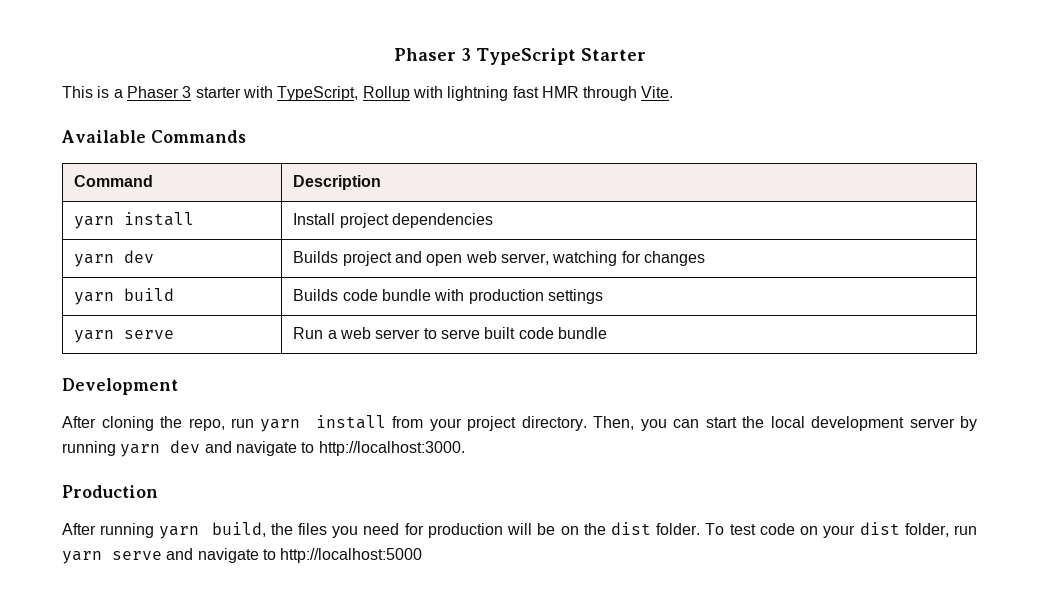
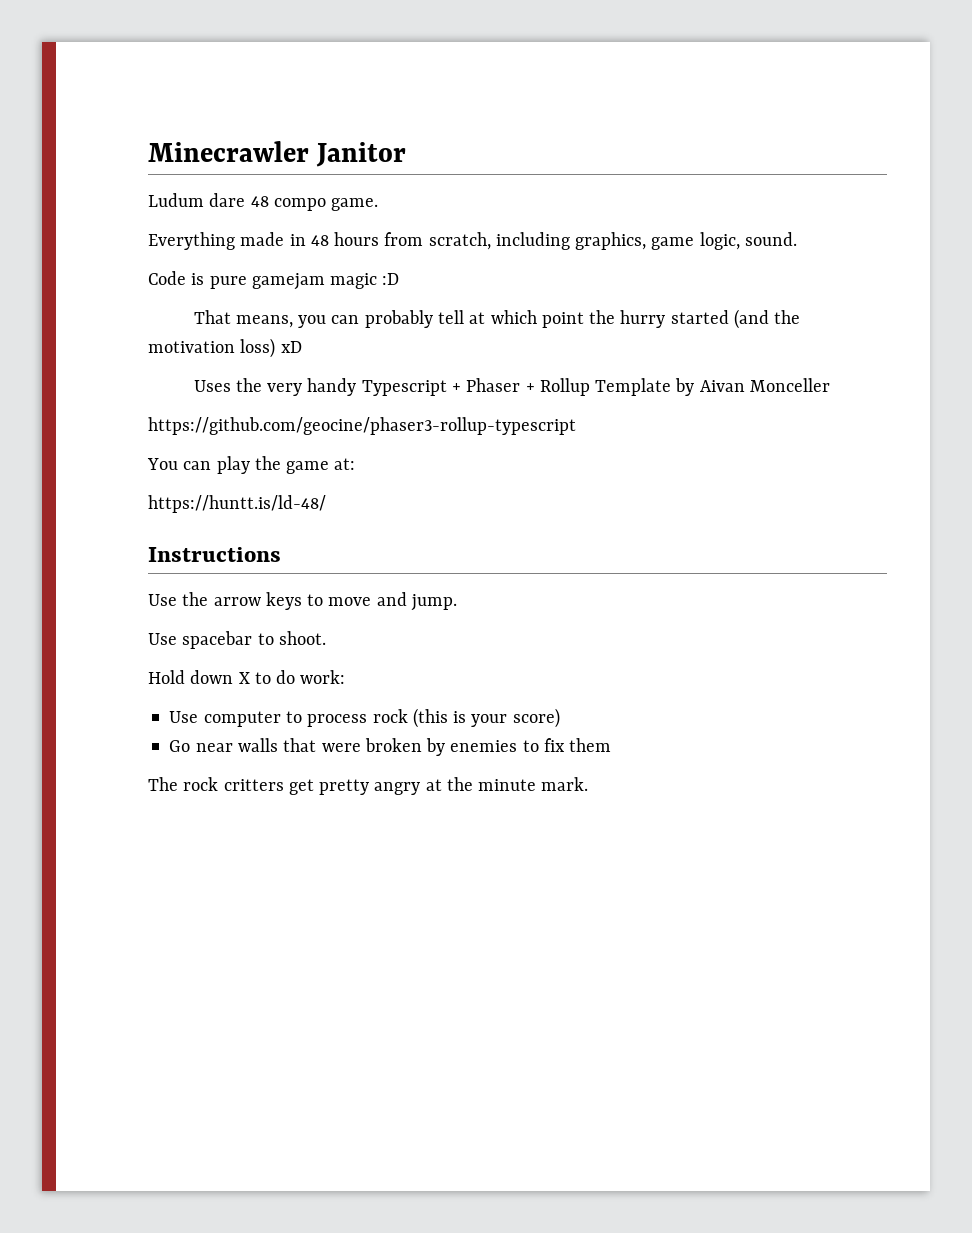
[393,48,646,65] [62,86,674,101] [61,130,246,143] [74,175,154,187] [293,175,382,190] [74,212,195,229] [293,213,494,228] [74,250,155,267] [293,251,705,266] [74,288,175,305] [293,289,604,304] [74,330,175,343] [293,327,607,339] [62,378,178,395] [62,415,977,432] [62,440,465,457] [62,485,158,498] [62,522,978,539] [62,548,423,564] Phaser 3 TypeScript Starter // This is a Phaser 3 starter with TypeScript, Rollup with lightning fast HMR through Vite. // Available Commands // Command | Description // yarn install | Install project dependencies // yarn dev | Builds project and open web server, watching for changes // yarn build | Builds code bundle with production settings // yarn serve | Run a web server to serve built code bundle // Development // After cloning the repo, run yarn install from your project directory. Then, you can start the local development server by running yarn dev and navigate to http://localhost:3000. // Production // After running yarn build, the files you need for production will be on the dist folder. To test code on your dist folder, run yarn serve and navigate to http://localhost:5000 -> [148,141,407,167] [148,193,379,211] [148,232,797,250] [148,271,400,290] [193,309,801,329] [148,338,302,358] [193,378,830,396] [148,417,576,435] [147,456,356,474] [148,495,326,513] [148,547,281,562] [148,592,457,611] [148,631,326,649] [148,670,346,684] [169,708,560,728] [169,738,612,756] [148,777,589,795] Minecrawler Janitor // Ludum dare 48 compo game. // Everything made in 48 hours from scratch, including graphics, game logic, sound. // Code is pure gamejam magic :D // That means, you can probably tell at which point the hurry started (and the motivation loss) xD // Uses the very handy Typescript + Phaser + Rollup Template by Aivan Monceller // https://github.com/geocine/phaser3-rollup-typescript // You can play the game at: // https://huntt.is/ld-48/ // Instructions // Use the arrow keys to move and jump. // Use spacebar to shoot. // Hold down X to do work: // Use computer to process rock (this is your score) // Go near walls that were broken by enemies to fix them // The rock critters get pretty angry at the minute mark.

